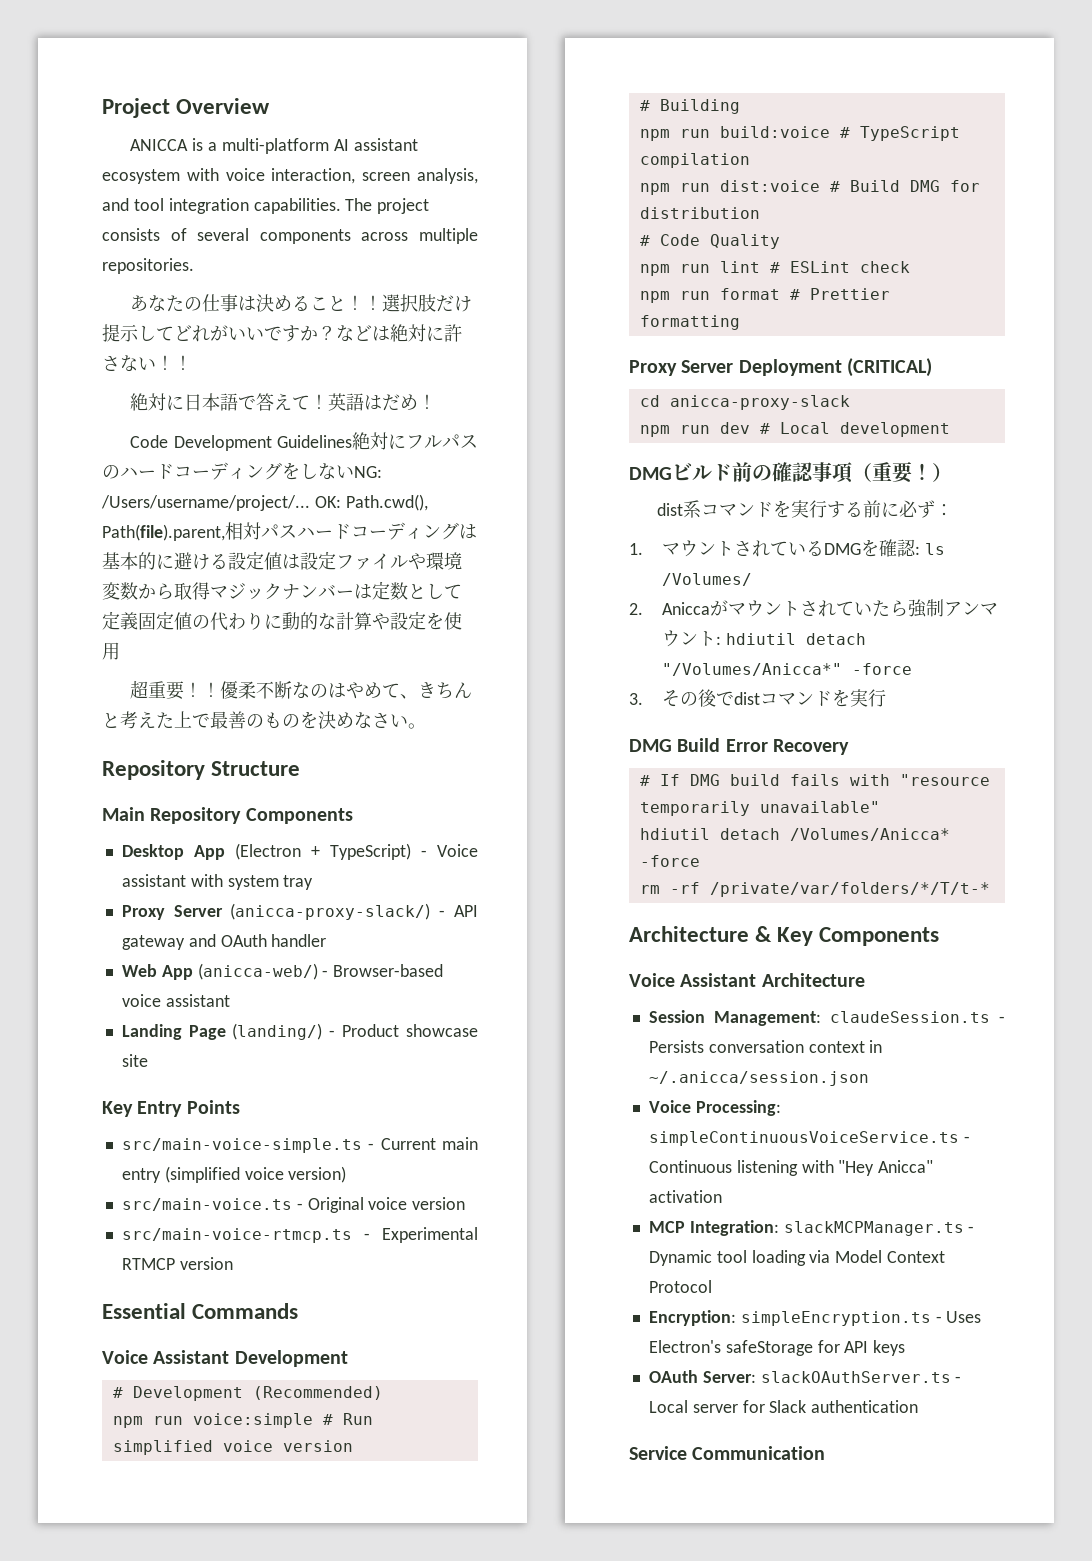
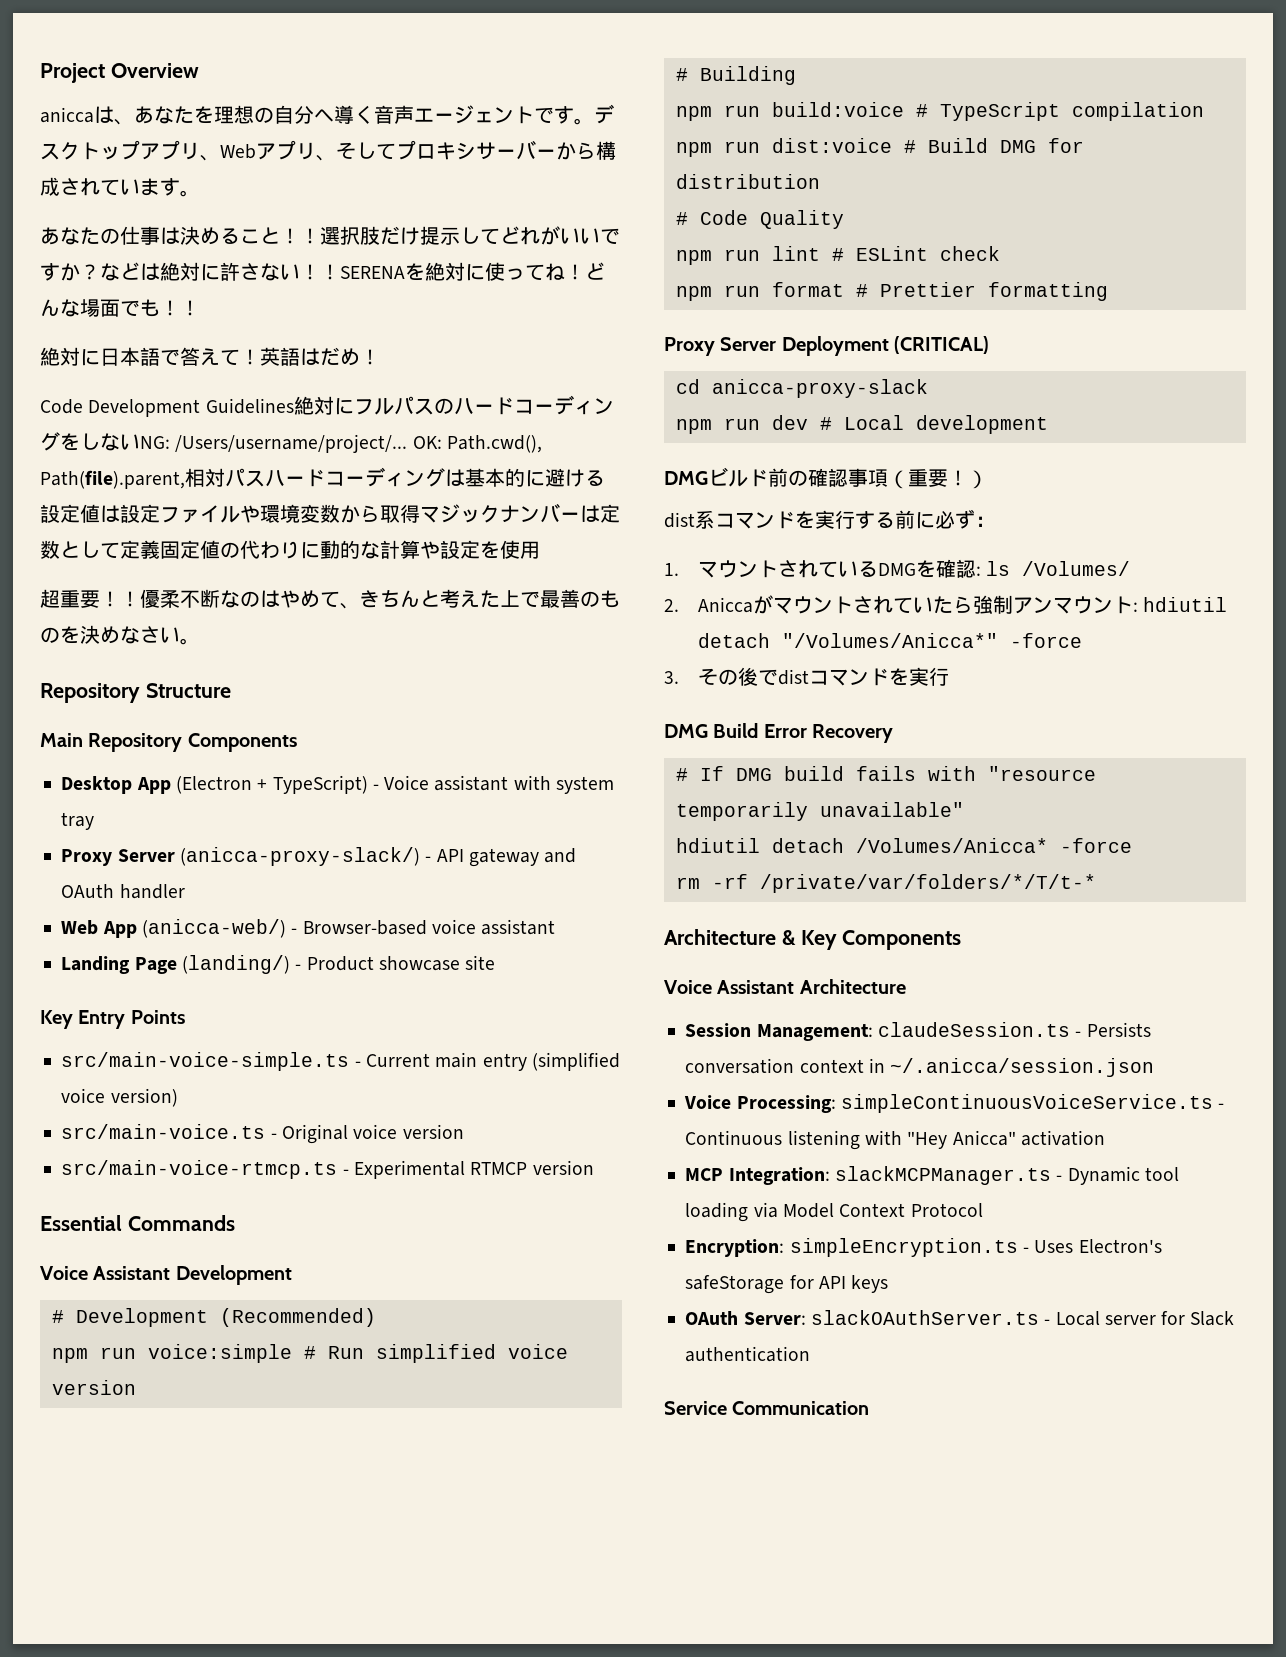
[130,138,418,154] [102,168,478,184] [102,198,430,214] [102,228,478,244] [102,258,194,274] ANICCA is a multi-platform AI assistant ecosystem with voice interaction, screen analysis, and tool integration capabilities. The project consists of several components across multiple repositories. -> [40,104,614,125] [40,140,616,161] [40,177,200,197] aniccaは、あなたを理想の自分へ導く音声エージェントです。デスクトップアプリ、Webアプリ、そしてプロキシサーバーから構成されています。
(192, 362) none -> [340,262,605,281] [40,299,200,317] SERENAを絶対に使ってね！どんな場面でも！！

